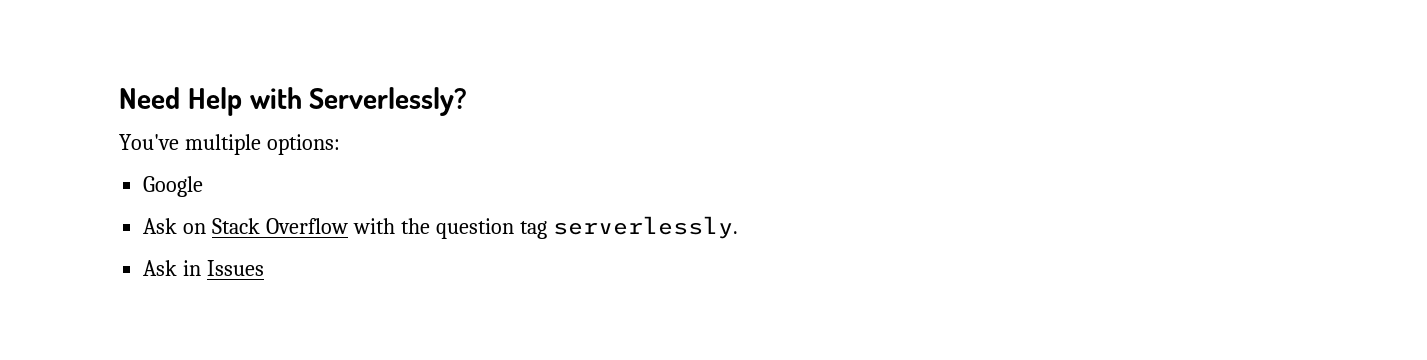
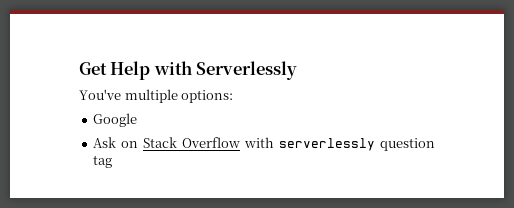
[119,87,180,109] Need -> [79,62,107,75] Get
[309,87,468,116] Serverlessly? -> [196,61,298,80] Serverlessly
[400,218,430,234] the -> [279,138,376,151] serverlessly
[552,216,738,239] [143,260,265,276] serverlessly. // Ask in Issues -> (113, 161) none

